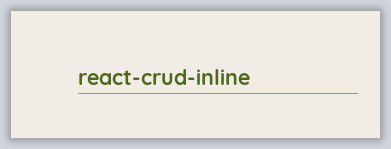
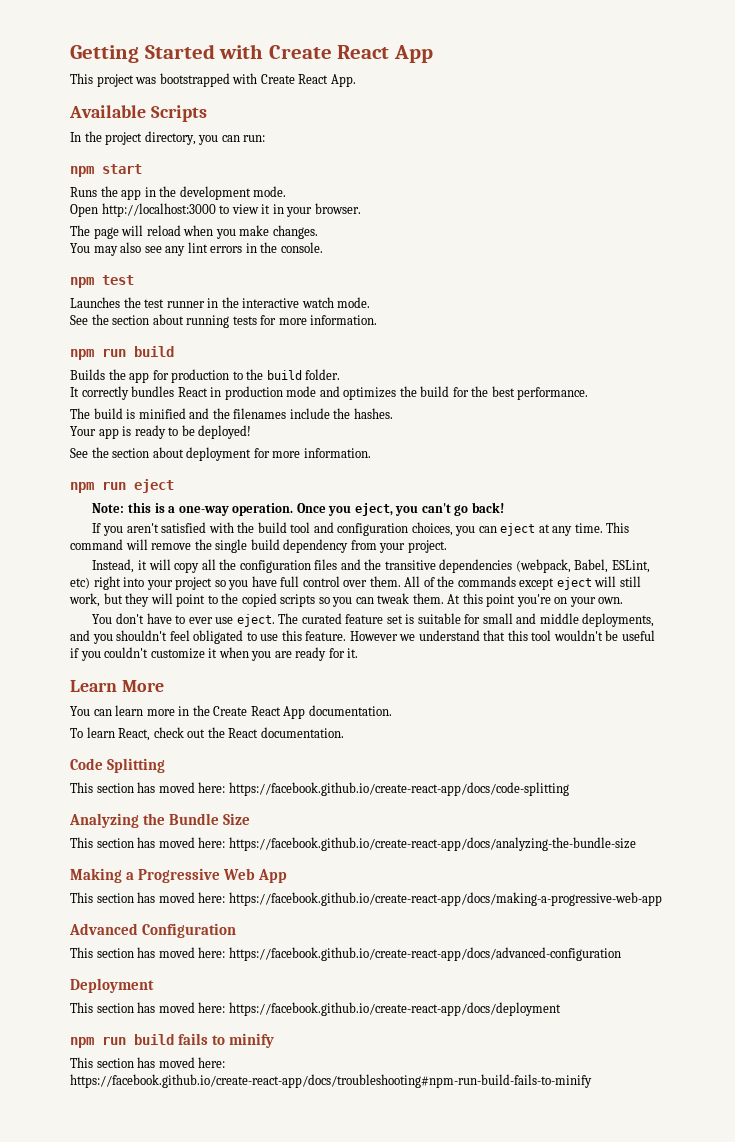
[78,69,250,85] react-crud-inline -> [70,44,433,63] [70,73,356,87] [69,105,207,122] [70,131,266,145] [70,164,142,177] [70,186,287,200] [70,203,361,217] [70,225,318,239] [70,242,323,256] [70,275,134,288] [70,297,371,308] [70,314,378,328] [70,346,174,360] [70,369,341,383] [70,386,589,400] [70,408,393,419] [70,425,252,439] [70,447,371,461] [70,479,174,493] [92,502,504,516] [92,522,630,536] [70,539,447,553] [92,559,650,573] [70,576,641,590] [69,593,624,607] [92,613,655,627] [70,630,655,644] [70,647,359,661] [70,680,164,692] [70,705,392,719] [70,727,344,741] [70,758,166,773] [70,782,569,796] [69,813,251,828] [70,837,636,851] [70,868,288,883] [70,892,662,906] [69,923,237,938] [70,947,621,961] [70,978,154,993] [70,1002,561,1016] [70,1033,275,1048] [70,1057,226,1068] [70,1074,592,1088] Getting Started with Create React App // This project was bootstrapped with Create React App. // Available Scripts // In the project directory, you can run: // npm start // Runs the app in the development mode. // Open http://localhost:3000 to view it in your browser. // The page will reload when you make changes. // You may also see any lint errors in the console. // npm test // Launches the test runner in the interactive watch mode. // See the section about running tests for more information. // npm run build // Builds the app for production to the build folder. // It correctly bundles React in production mode and optimizes the build for the best performance. // The build is minified and the filenames include the hashes. // Your app is ready to be deployed! // See the section about deployment for more information. // npm run eject // Note: this is a one-way operation. Once you eject, you can't go back! // If you aren't satisfied with the build tool and configuration choices, you can eject at any time. This command will remove the single build dependency from your project. // Instead, it will copy all the configuration files and the transitive dependencies (webpack, Babel, ESLint, etc) right into your project so you have full control over them. All of the commands except eject will still work, but they will point to the copied scripts so you can tweak them. At this point you're on your own. // You don't have to ever use eject. The curated feature set is suitable for small and middle deployments, and you shouldn't feel obligated to use this feature. However we understand that this tool wouldn't be useful if you couldn't customize it when you are ready for it. // Learn More // You can learn more in the Create React App documentation. // To learn React, check out the React documentation. // Code Splitting // This section has moved here: https://facebook.github.io/create-react-app/docs/code-splitting // Analyzing the Bundle Size // This section has moved here: https://facebook.github.io/create-react-app/docs/analyzing-the-bundle-size // Making a Progressive Web App // This section has moved here: https://facebook.github.io/create-react-app/docs/making-a-progressive-web-app // Advanced Configuration // This section has moved here: https://facebook.github.io/create-react-app/docs/advanced-configuration // Deployment // This section has moved here: https://facebook.github.io/create-react-app/docs/deployment // npm run build fails to minify // This section has moved here: https://facebook.github.io/create-react-app/docs/troubleshooting#npm-run-build-fails-to-minify

